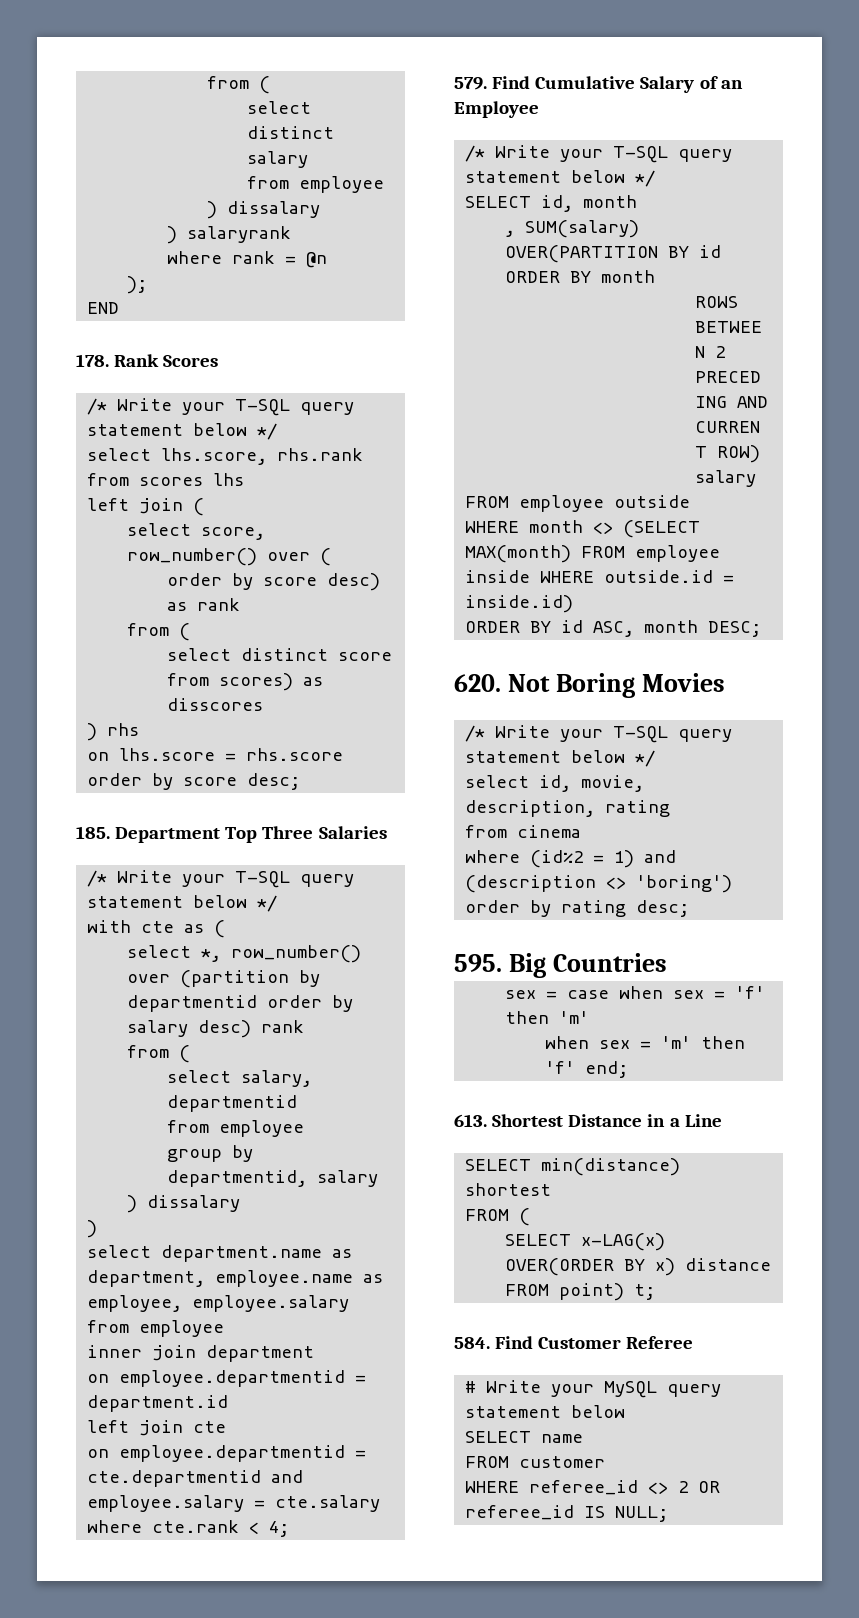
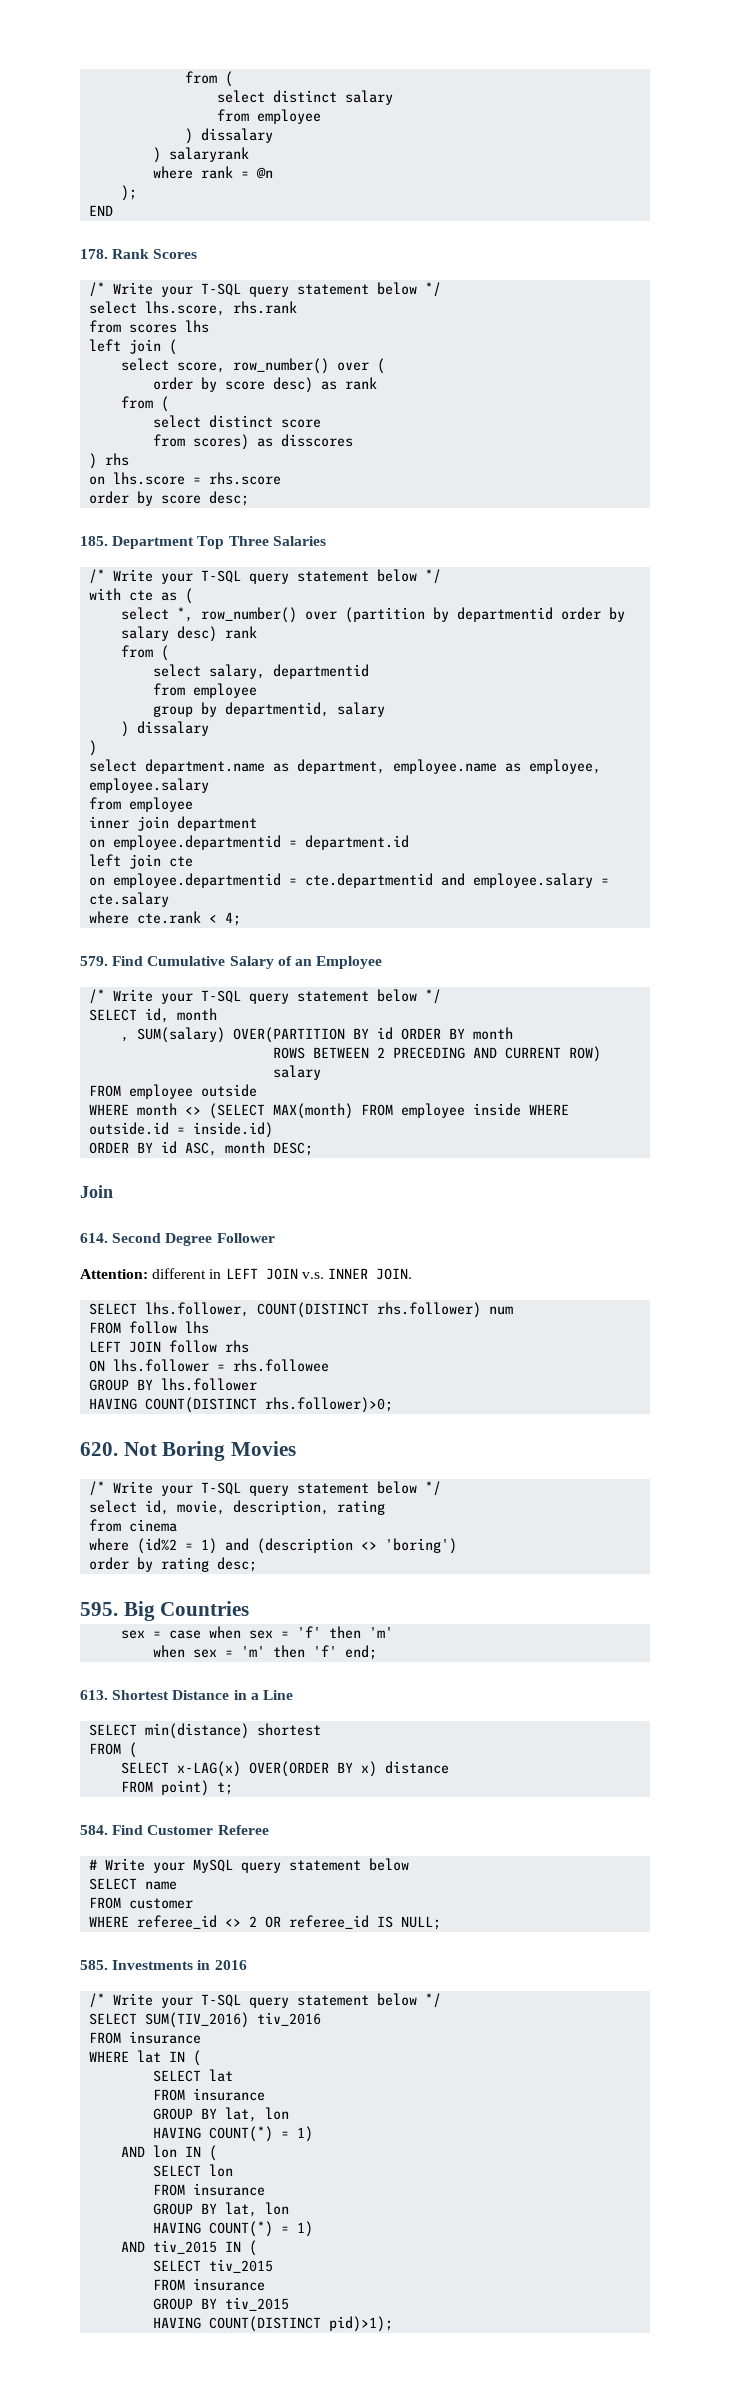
(762, 629) none -> [80,1185,113,1198] [80,1233,275,1246] [80,1268,412,1280] [89,1302,514,1318] [89,1321,210,1334] [89,1340,250,1353] [89,1359,330,1372] [89,1378,258,1391] [89,1397,394,1413] // Join // 614. Second Degree Follower // Attention: different in LEFT JOIN v.s. INNER JOIN. // SELECT lhs.follower, COUNT(DISTINCT rhs.follower) num // FROM follow lhs // LEFT JOIN follow rhs // ON lhs.follower = rhs.followee // GROUP BY lhs.follower // HAVING COUNT(DISTINCT rhs.follower)>0;
(669, 1514) none -> [80,1960,247,1970] [89,1993,442,2008] [89,2012,322,2028] [89,2031,202,2044] [89,2050,202,2066] [153,2069,234,2082] [153,2088,266,2101] [153,2107,290,2122] [153,2126,314,2142] [121,2145,218,2161] [153,2164,234,2177] [153,2183,266,2196] [153,2202,290,2217] [153,2221,314,2237] [121,2240,258,2256] [153,2259,274,2273] [153,2278,266,2291] [153,2297,290,2311] [153,2316,394,2332] // 585. Investments in 2016 // /* Write your T-SQL query statement below */ // SELECT SUM(TIV_2016) tiv_2016 // FROM insurance // WHERE lat IN ( // SELECT lat // FROM insurance // GROUP BY lat, lon // HAVING COUNT(*) = 1) // AND lon IN ( // SELECT lon // FROM insurance // GROUP BY lat, lon // HAVING COUNT(*) = 1) // AND tiv_2015 IN ( // SELECT tiv_2015 // FROM insurance // GROUP BY tiv_2015 // HAVING COUNT(DISTINCT pid)>1);

